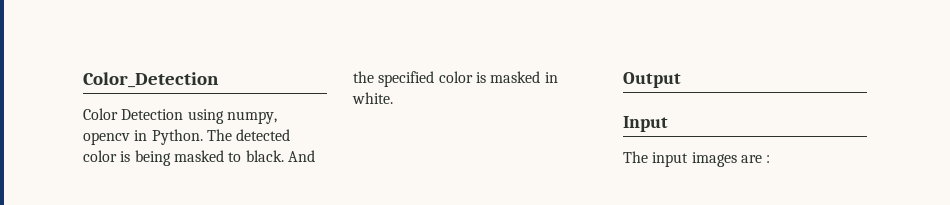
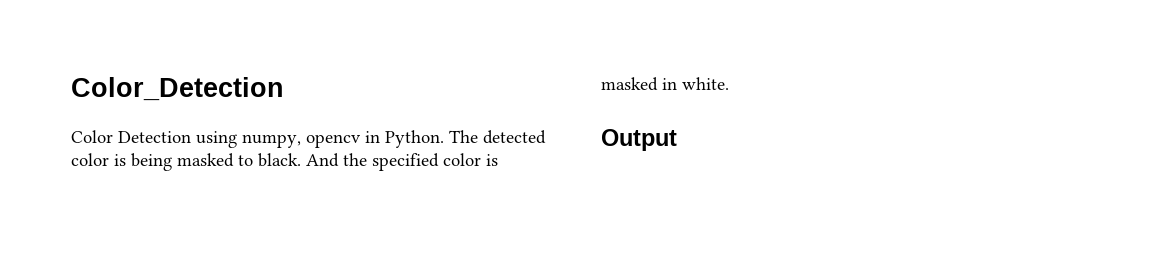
[623,116,668,132] [623,151,771,167] // Input // The input images are : -> (677, 140) none

